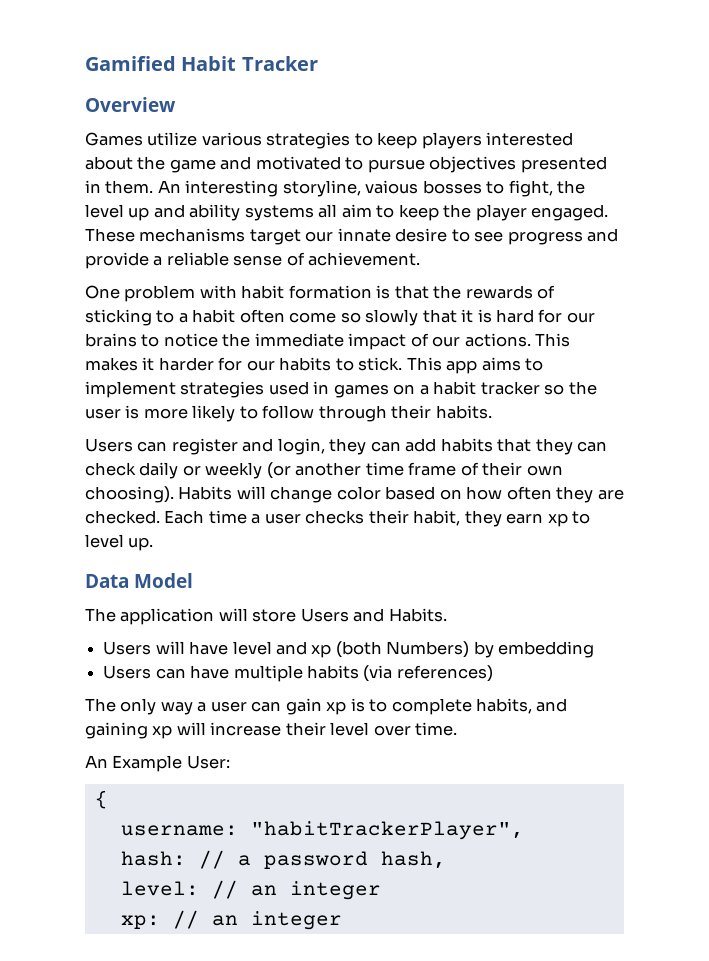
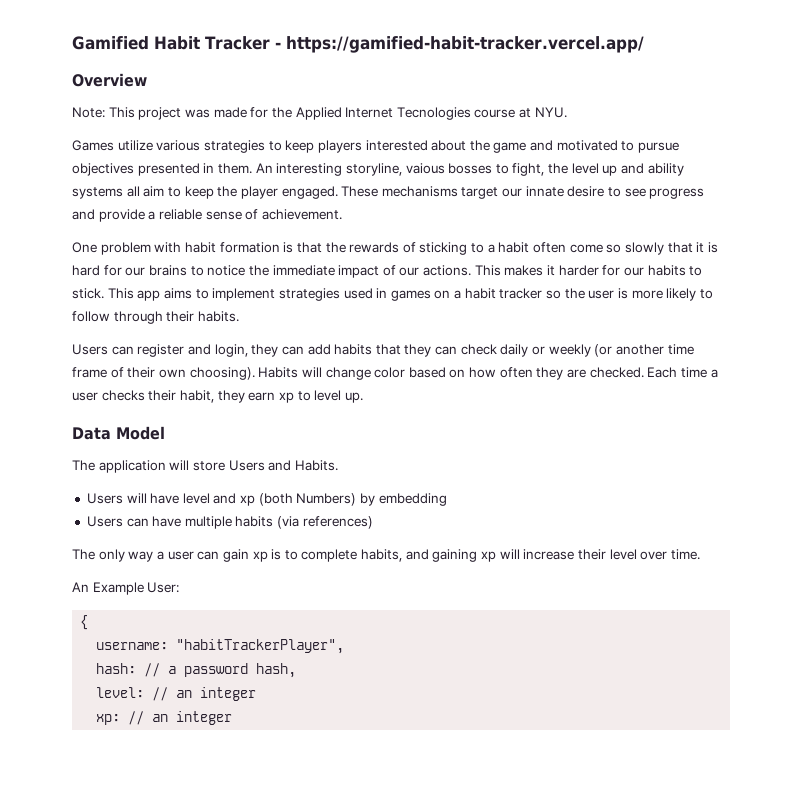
(318, 63) none -> [274,36,644,53] - https://gamified-habit-tracker.vercel.app/
(176, 104) none -> [72,107,567,120] // Note: This project was made for the Applied Internet Tecnologies course at NYU.

